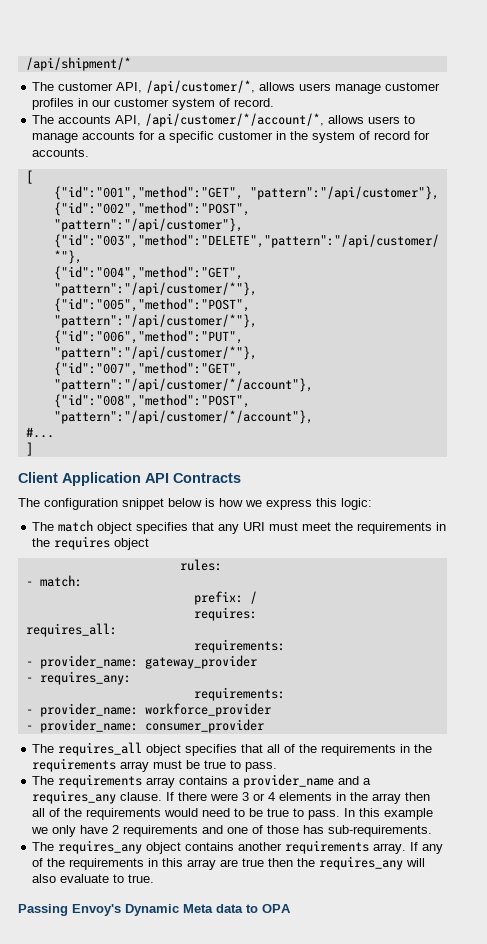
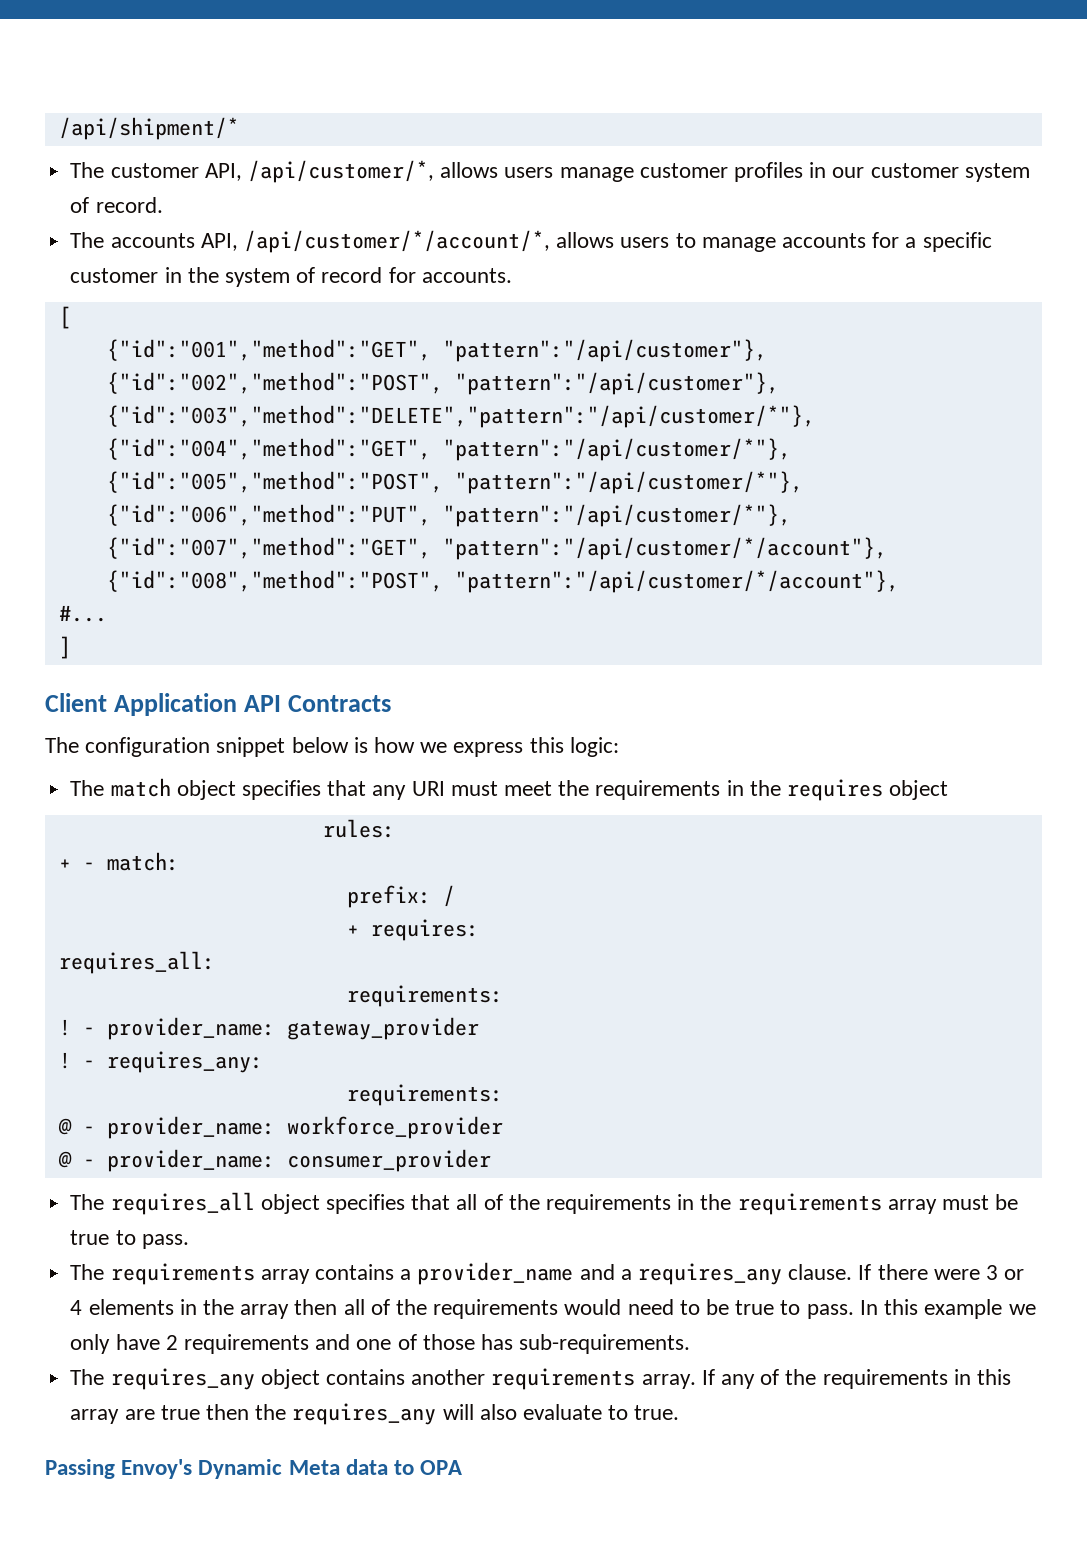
(222, 565) none -> [58,859,71,870] +
(257, 597) none -> [346,925,359,936] +
(285, 646) none -> [58,1019,71,1036] !
(257, 662) none -> [58,1052,71,1069] !
(285, 694) none -> [57,1118,72,1135] @
(271, 710) none -> [57,1151,72,1168] @

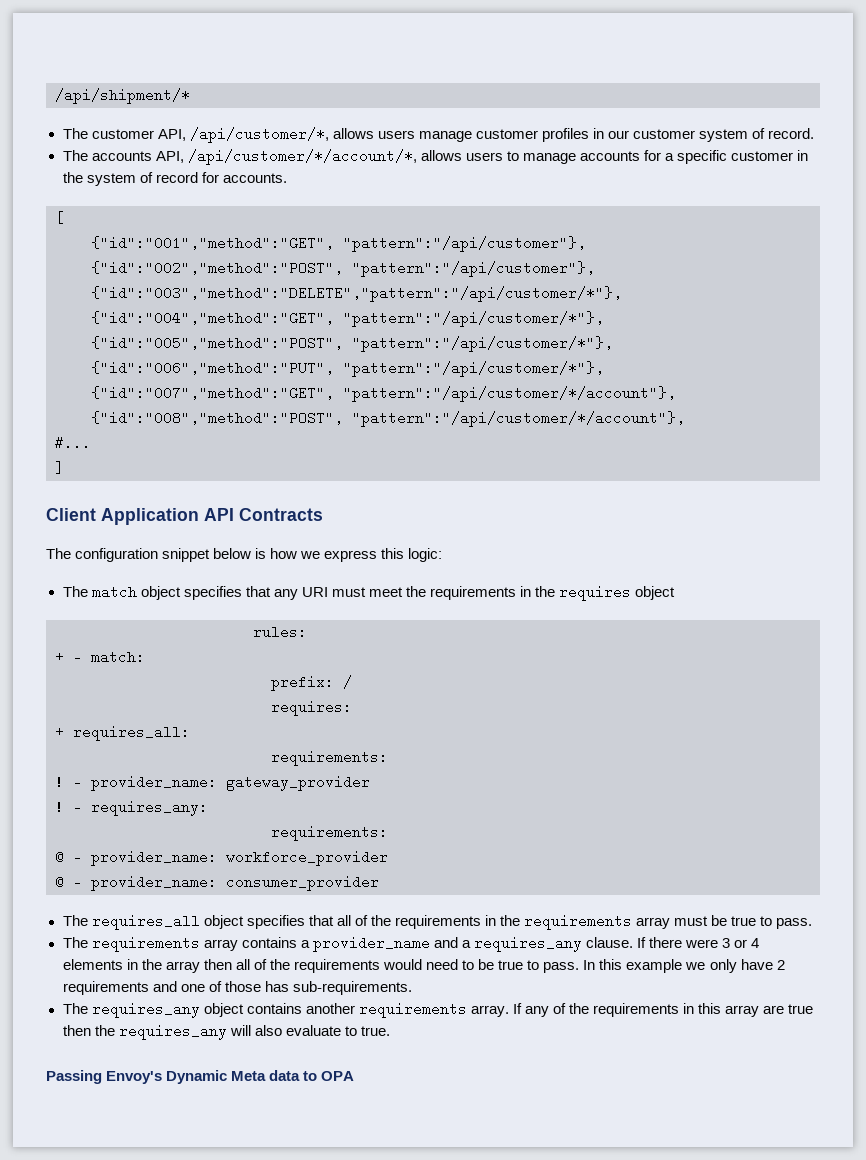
[346,925,359,936] + -> (352, 682) none
(479, 930) none -> [55,725,64,739] +

